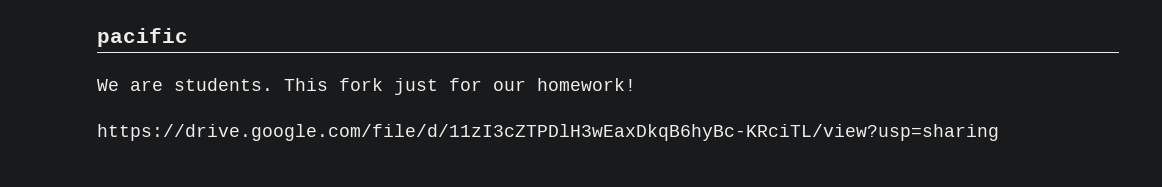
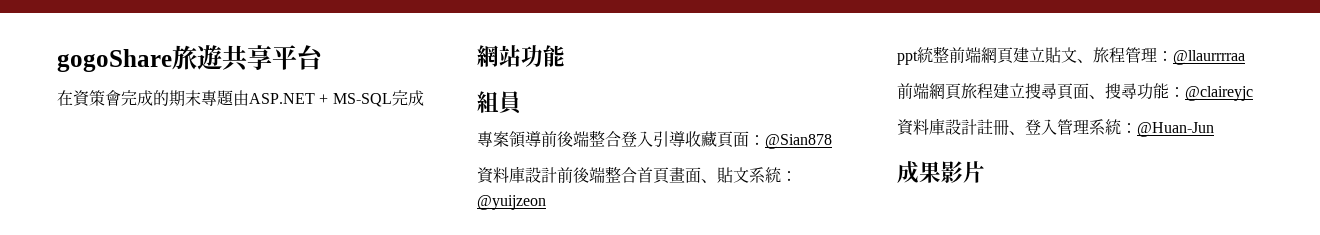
[97,28,188,47] [97,78,636,95] [97,124,999,141] pacific // We are students. This fork just for our homework! // https://drive.google.com/file/d/11zI3cZTPDlH3wEaxDkqB6hyBc-KRciTL/view?usp=sharing -> [57,45,323,72] [57,90,424,107] [477,45,565,67] [477,91,521,114] [477,130,832,149] [477,166,797,184] [477,195,546,210] [897,46,1245,65] [897,83,1253,101] [897,118,1214,137] [897,161,985,184] gogoShare旅遊共享平台 // 在資策會完成的期末專題由ASP.NET + MS-SQL完成 // 網站功能 // 組員 // 專案領導前後端整合登入引導收藏頁面：@Sian878 // 資料庫設計前後端整合首頁畫面、貼文系統：@yuijzeon // ppt統整前端網頁建立貼文、旅程管理：@llaurrrraa // 前端網頁旅程建立搜尋頁面、搜尋功能：@claireyjc // 資料庫設計註冊、登入管理系統：@Huan-Jun // 成果影片

